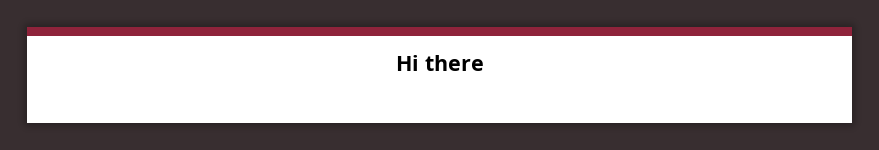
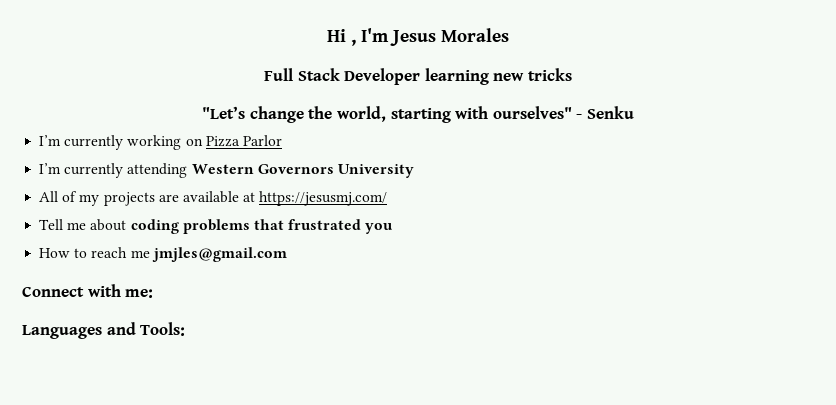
[424,55,484,71] there -> [350,28,510,46] [264,68,572,85] [202,106,634,123] [39,135,282,150] [39,163,414,178] [39,191,388,206] [39,219,393,234] [39,247,287,262] [22,284,154,298] [22,322,186,339] , I'm Jesus Morales // Full Stack Developer learning new tricks // "Let’s change the world, starting with ourselves" - Senku // I’m currently working on Pizza Parlor // I’m currently attending Western Governors University // All of my projects are available at https://jesusmj.com/ // Tell me about coding problems that frustrated you // How to reach me jmjles@gmail.com // Connect with me: // Languages and Tools:

